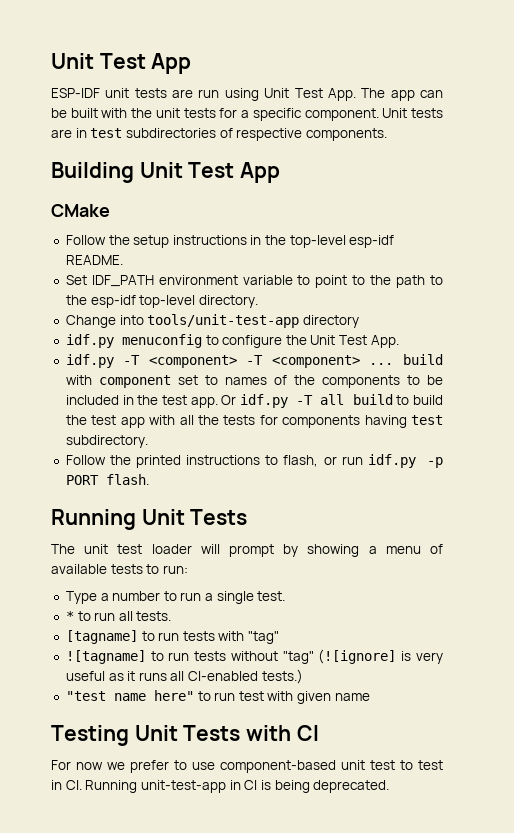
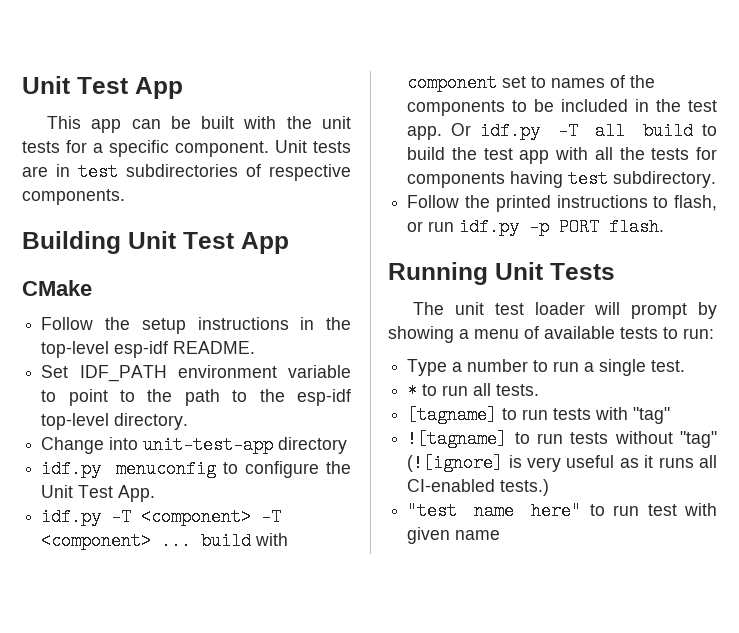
[51,53,192,74] [51,88,386,101] Unit Test App // ESP-IDF unit tests are run using Unit Test App. The -> [22,76,183,99] [47,116,82,129] Unit Test App // This
[147,314,300,328] tools/unit-test-app -> [143,436,274,454] unit-test-app
[51,725,319,746] [51,760,443,773] [51,780,390,793] // Testing Unit Tests with CI // For now we prefer to use component-based unit test to test in CI. Running unit-test-app in CI is being deprecated. -> (501, 535) none

